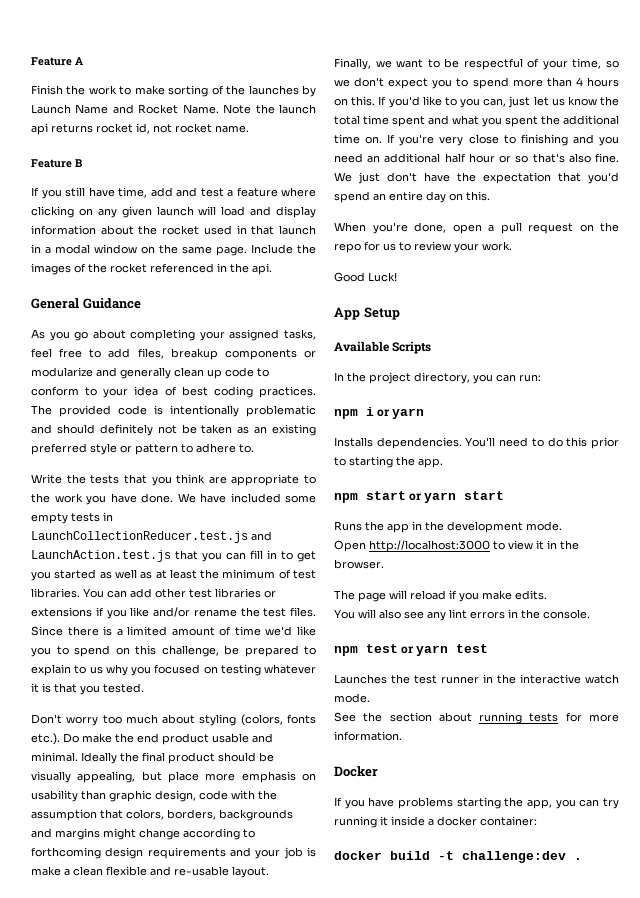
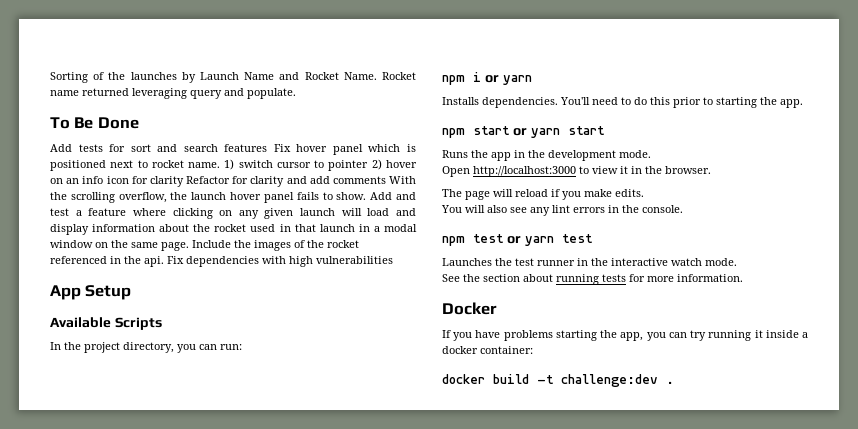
[31,57,83,66] [31,85,209,97] Feature A // Finish the work to make sorting -> [50,72,88,83] Sorting
[223,104,316,114] [31,123,249,135] [31,159,82,168] [31,187,173,199] Note the launch api returns rocket id, not rocket name. // Feature B // If you still have time, add -> [381,72,416,80] [50,88,296,99] [50,117,139,129] [50,144,416,155] [50,159,417,171] [50,176,417,187] [50,192,393,203] Rocket name returned leveraging query and populate. // To Be Done // Add tests for sort and search features Fix hover panel which is positioned next to rocket name. 1) switch cursor to pointer 2) hover on an info icon for clarity Refactor for clarity and add comments With the scrolling overflow, the launch hover panel fails to show. Add
[31,298,141,309] [31,329,316,341] [31,348,316,360] [31,367,269,379] [31,386,316,398] [31,405,316,417] [31,424,316,436] [31,443,254,455] [31,474,316,486] [31,493,316,505] [31,512,113,524] [31,531,272,543] [31,550,316,562] [31,569,317,581] [31,588,276,598] [31,607,316,619] [31,626,316,636] [31,645,316,657] [31,664,316,676] [31,683,144,695] [31,714,316,726] [31,733,273,745] [31,752,274,764] [31,771,317,783] [31,790,277,802] [31,809,293,821] [31,828,255,840] [31,847,316,859] [31,866,269,878] [334,58,619,70] [334,77,619,89] [334,96,619,108] [334,115,619,127] [334,134,619,146] [334,153,619,163] [334,172,619,184] [334,191,490,203] [334,222,619,234] [334,241,512,253] [334,272,397,282] // General Guidance // As you go about completing your assigned tasks, feel free to add files, breakup components or modularize and generally clean up code to conform to your idea of best coding practices. The provided code is intentionally problematic and should definitely not be taken as an existing preferred style or pattern to adhere to. // Write the tests that you think are appropriate to the work you have done. We have included some empty tests in LaunchCollectionReducer.test.js and LaunchAction.test.js that you can fill in to get you started as well as at least the minimum of test libraries. You can add other test libraries or extensions if you like and/or rename the test files. Since there is a limited amount of time we'd like you to spend on this challenge, be prepared to explain to us why you focused on testing whatever it is that you tested. // Don't worry too much about styling (colors, fonts etc.). Do make the end product usable and minimal. Ideally the final product should be visually appealing, but place more emphasis on usability than graphic design, code with the assumption that colors, borders, backgrounds and margins might change according to forthcoming design requirements and your job is make a clean flexible and re-usable layout. // Finally, we want to be respectful of your time, so we don't expect you to spend more than 4 hours on this. If you'd like to you can, just let us know the total time spent and what you spent the additional time on. If you're very close to finishing and you need an additional half hour or so that's also fine. We just don't have the expectation that you'd spend an entire day on this. // When you're done, open a pull request on the repo for us to review your work. // Good Luck! -> [167,256,393,267] Fix dependencies with high vulnerabilities

